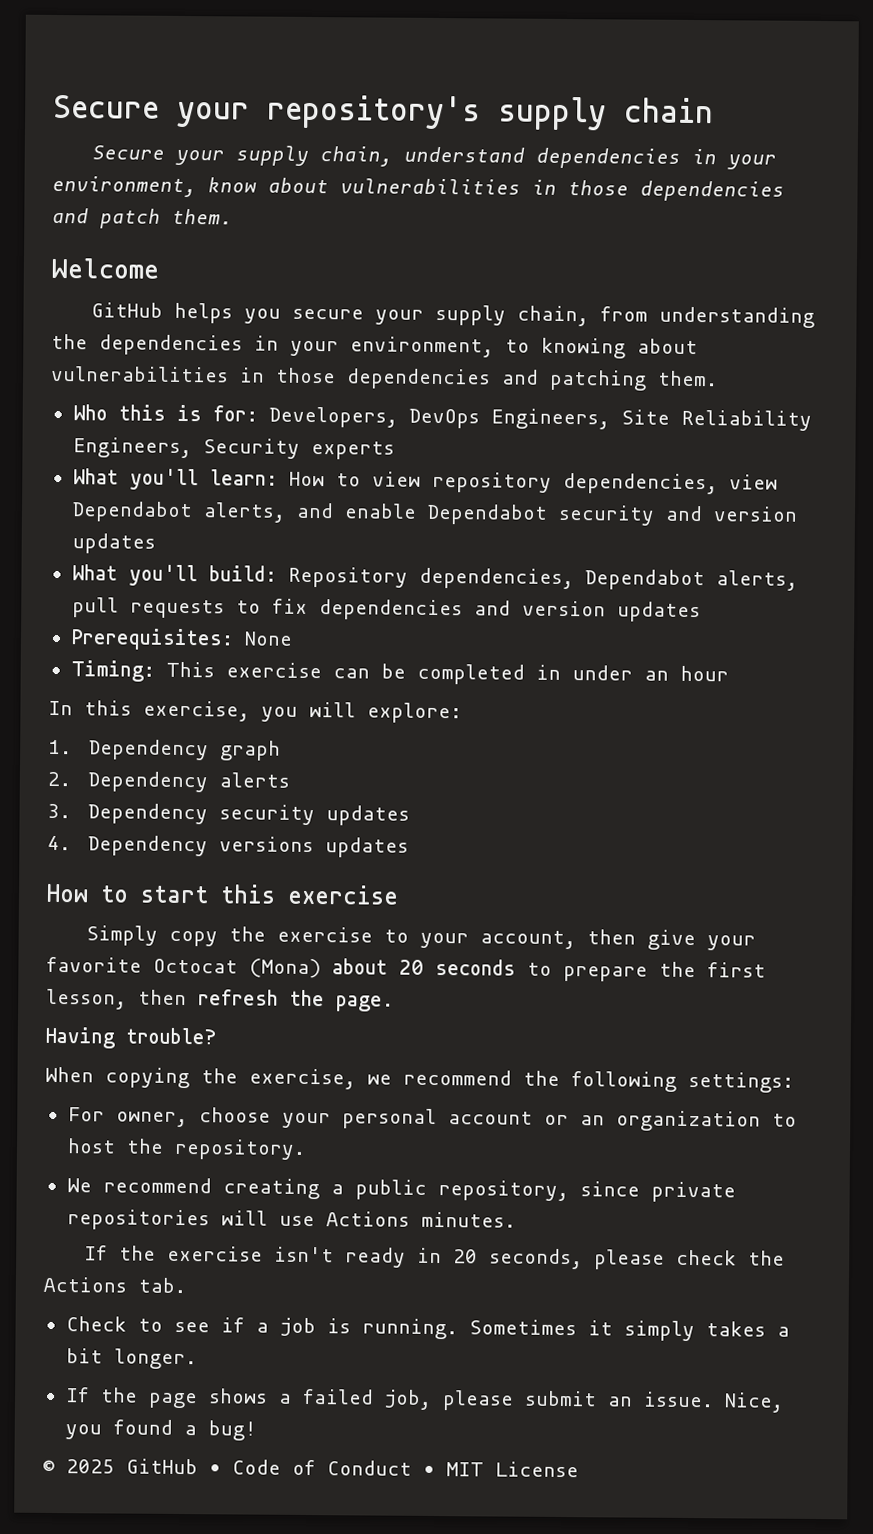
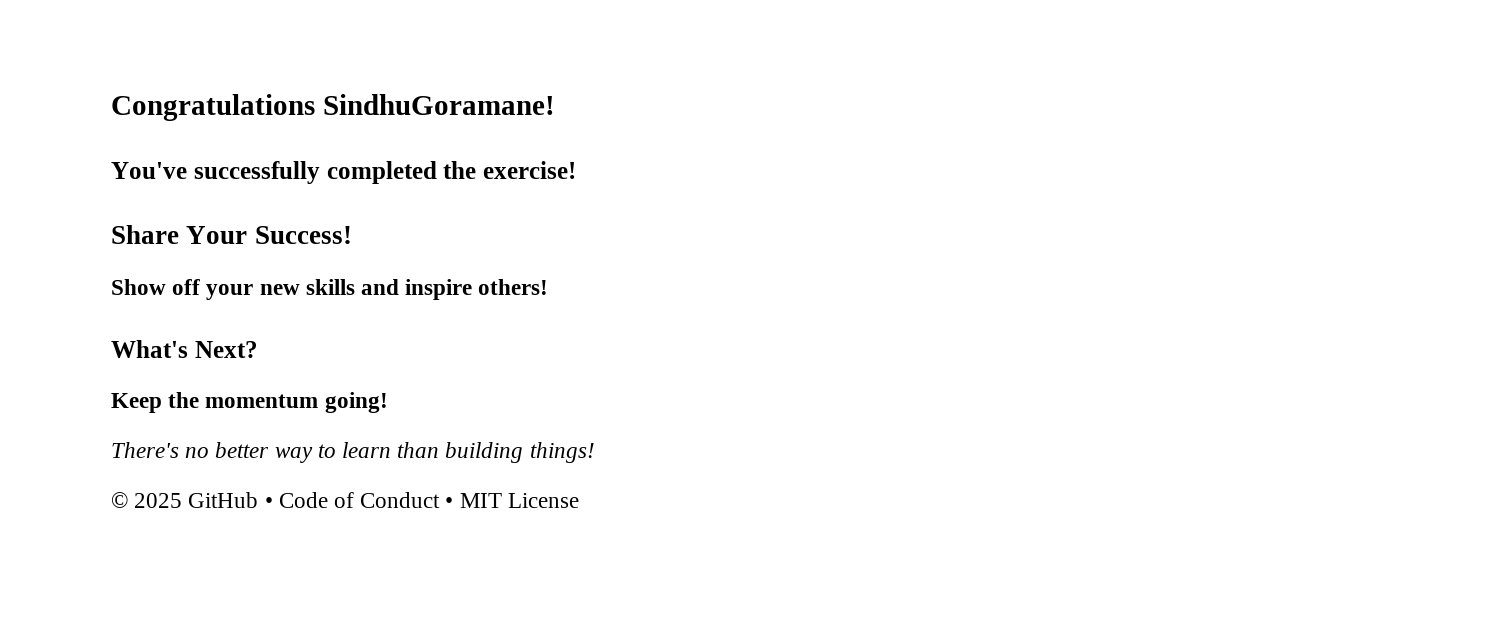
[53,94,714,131] [92,145,778,170] [52,175,785,202] [52,207,233,229] [51,257,159,279] [91,302,816,328] [51,333,698,359] [51,365,718,391] [72,404,812,431] [72,437,395,460] [72,468,778,495] [71,501,798,526] [71,533,156,554] [71,564,798,591] [71,597,701,623] [70,628,293,651] [70,660,729,685] [48,700,462,724] [48,739,281,761] [47,771,290,793] [47,803,410,826] [47,835,409,858] [46,883,399,905] [86,925,757,951] [46,956,766,982] [46,988,394,1012] [45,1026,216,1049] [45,1066,794,1093] [67,1107,797,1132] [66,1138,306,1160] [66,1177,736,1203] [66,1209,516,1231] [84,1245,786,1270] [43,1276,186,1294] [65,1316,790,1342] [65,1348,197,1370] [65,1387,784,1413] [64,1419,257,1441] Secure your repository's supply chain // Secure your supply chain, understand dependencies in your environment, know about vulnerabilities in those dependencies and patch them. // Welcome // GitHub helps you secure your supply chain, from understanding the dependencies in your environment, to knowing about vulnerabilities in those dependencies and patching them. // Who this is for: Developers, DevOps Engineers, Site Reliability Engineers, Security experts // What you'll learn: How to view repository dependencies, view Dependabot alerts, and enable Dependabot security and version updates // What you'll build: Repository dependencies, Dependabot alerts, pull requests to fix dependencies and version updates // Prerequisites: None // Timing: This exercise can be completed in under an hour // In this exercise, you will explore: // 1. Dependency graph // 2. Dependency alerts // 3. Dependency security updates // 4. Dependency versions updates // How to start this exercise // Simply copy the exercise to your account, then give your favorite Octocat (Mona) about 20 seconds to prepare the first lesson, then refresh the page. // Having trouble? // When copying the exercise, we recommend the following settings: // For owner, choose your personal account or an organization to host the repository. // We recommend creating a public repository, since private repositories will use Actions minutes. // If the exercise isn't ready in 20 seconds, please check the Actions tab. // Check to see if a job is running. Sometimes it simply takes a bit longer. // If the page shows a failed job, please submit an issue. Nice, you found a bug! -> [111,94,555,121] [111,161,576,184] [111,225,352,244] [111,279,549,300] [111,340,258,358] [111,392,388,413] [111,442,595,463] Congratulations SindhuGoramane! // You've successfully completed the exercise! // Share Your Success! // Show off your new skills and inspire others! // What's Next? // Keep the momentum going! // There's no better way to learn than building things!

